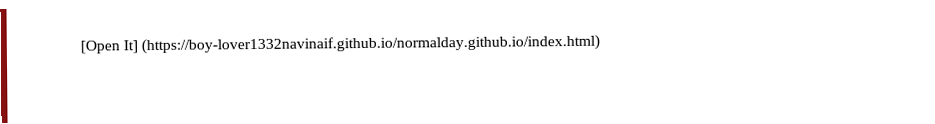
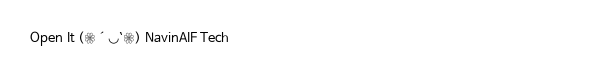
[80,34,601,55] [Open It] (https://boy-lover1332navinaif.github.io/normalday.github.io/index.html) -> [30,31,230,46] Open It (❁´◡`❁) NavinAIF Tech

